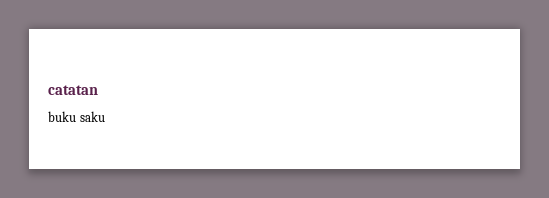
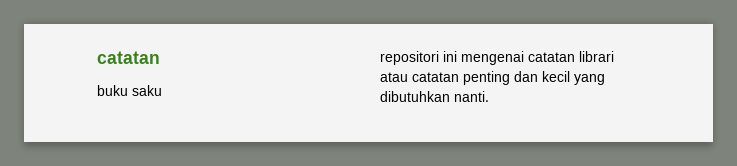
(105, 116) none -> [380,51,614,65] [380,71,605,85] [380,91,489,102] // repositori ini mengenai catatan librari atau catatan penting dan kecil yang dibutuhkan nanti.

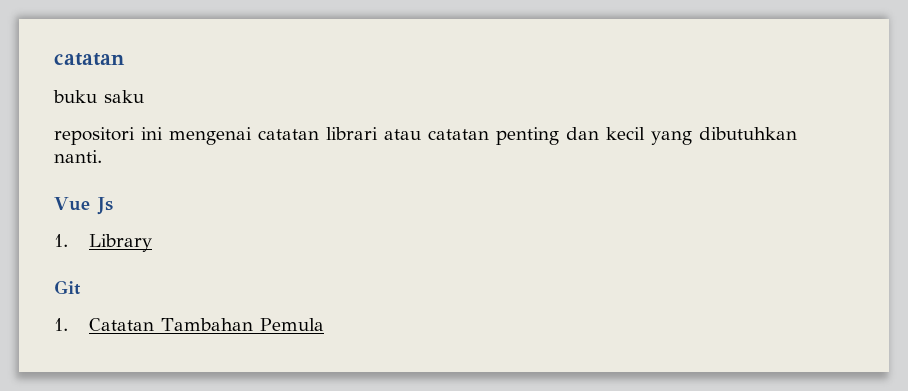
(489, 96) none -> [54,197,113,215] [54,234,153,252] [54,280,81,295] [54,318,325,331] // Vue Js // 1. Library // Git // 1. Catatan Tambahan Pemula

